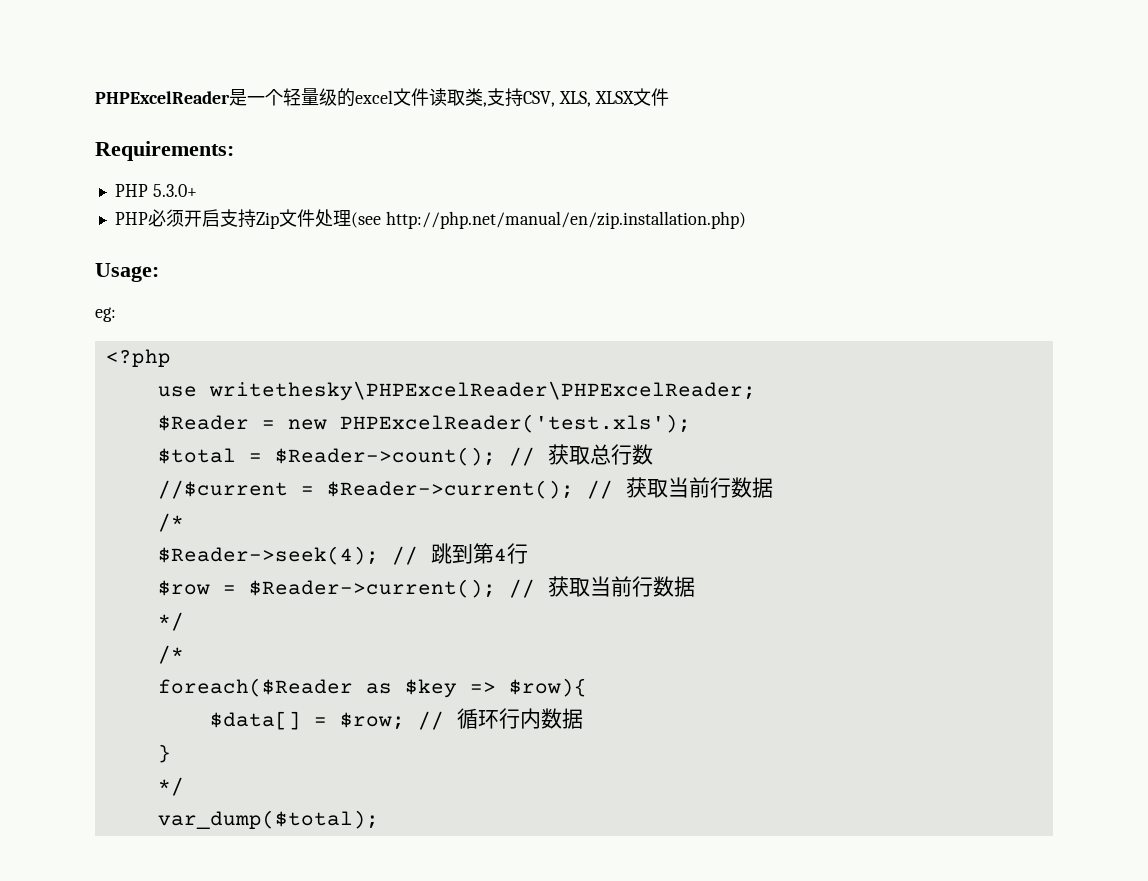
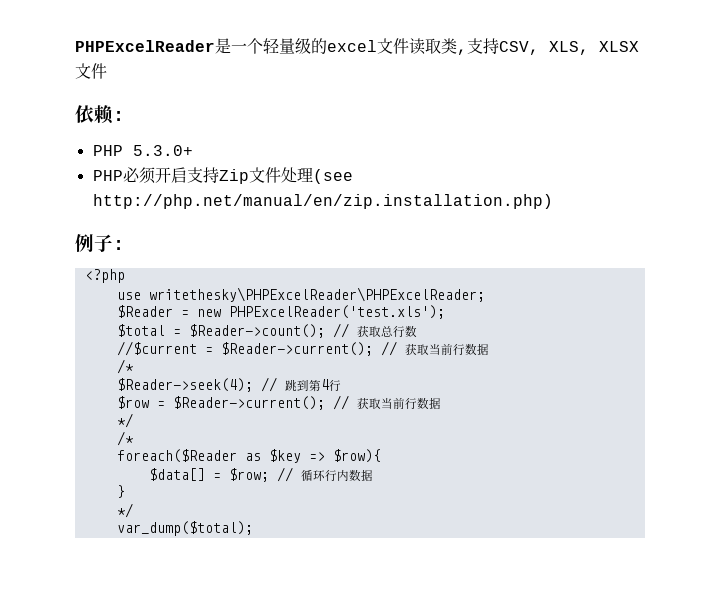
[95,141,234,161] Requirements: -> [75,105,124,124] 依赖:
[95,263,159,282] [95,307,116,322] Usage: // eg: -> [75,234,124,252] 例子:

